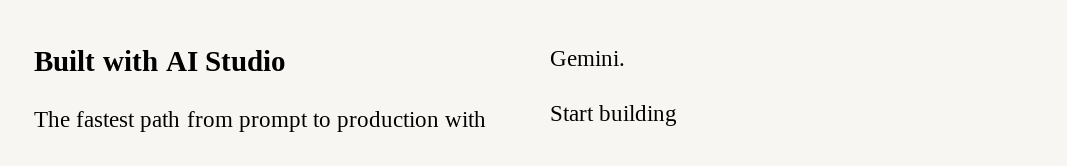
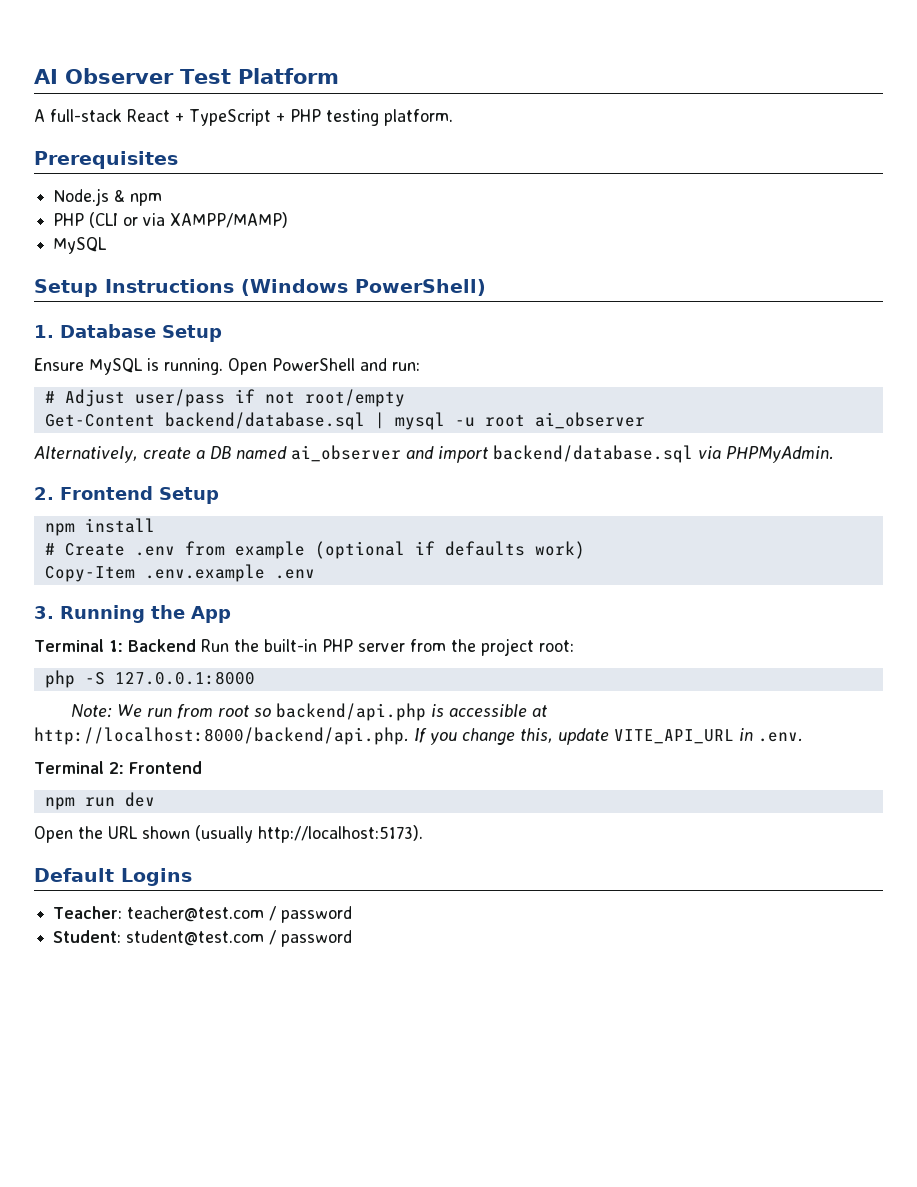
[34,50,287,71] [34,111,487,132] [550,51,625,66] [550,105,678,126] Built with AI Studio // The fastest path from prompt to production with Gemini. // Start building -> [34,68,339,84] [34,109,453,126] [34,151,178,169] [53,188,163,206] [53,212,289,228] [53,237,108,254] [34,279,486,297] [34,324,222,342] [34,358,420,375] [44,389,405,407] [44,412,645,430] [34,445,834,463] [34,486,219,504] [44,518,155,536] [44,541,585,559] [44,564,315,582] [34,605,231,623] [34,638,574,656] [44,670,255,688] [70,703,547,721] [34,727,803,745] [34,761,202,774] [44,792,155,810] [34,825,423,843] [34,868,192,886] [53,906,353,923] [53,930,353,947] AI Observer Test Platform // A full-stack React + TypeScript + PHP testing platform. // Prerequisites // Node.js & npm // PHP (CLI or via XAMPP/MAMP) // MySQL // Setup Instructions (Windows PowerShell) // 1. Database Setup // Ensure MySQL is running. Open PowerShell and run: // # Adjust user/pass if not root/empty // Get-Content backend/database.sql | mysql -u root ai_observer // Alternatively, create a DB named ai_observer and import backend/database.sql via PHPMyAdmin. // 2. Frontend Setup // npm install // # Create .env from example (optional if defaults work) // Copy-Item .env.example .env // 3. Running the App // Terminal 1: Backend Run the built-in PHP server from the project root: // php -S 127.0.0.1:8000 // Note: We run from root so backend/api.php is accessible at http://localhost:8000/backend/api.php. If you change this, update VITE_API_URL in .env. // Terminal 2: Frontend // npm run dev // Open the URL shown (usually http://localhost:5173). // Default Logins // Teacher: teacher@test.com / password // Student: student@test.com / password

